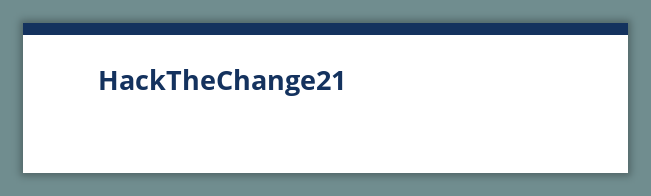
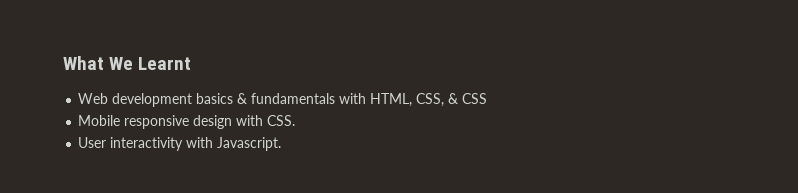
[98,69,346,96] HackTheChange21 -> [63,56,192,70] [78,93,488,107] [78,115,296,129] [78,137,282,151] What We Learnt // Web development basics & fundamentals with HTML, CSS, & CSS // Mobile responsive design with CSS. // User interactivity with Javascript.

